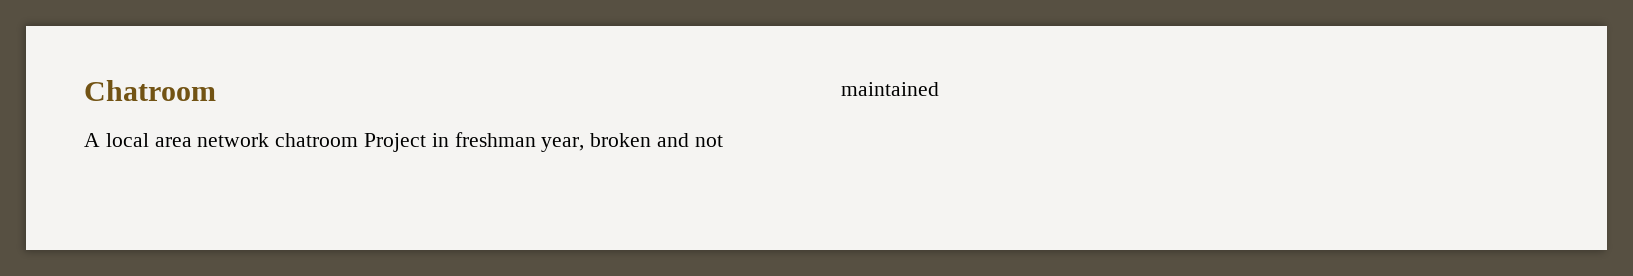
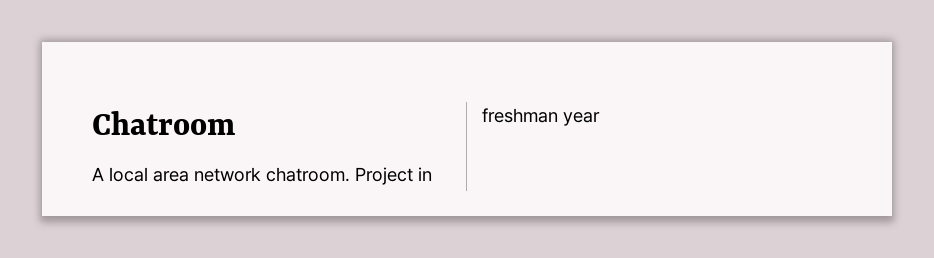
[275,133,359,147] chatroom -> [266,167,350,182] chatroom.
[541,133,723,152] [841,82,939,96] year, broken and not maintained -> [563,112,600,126] year

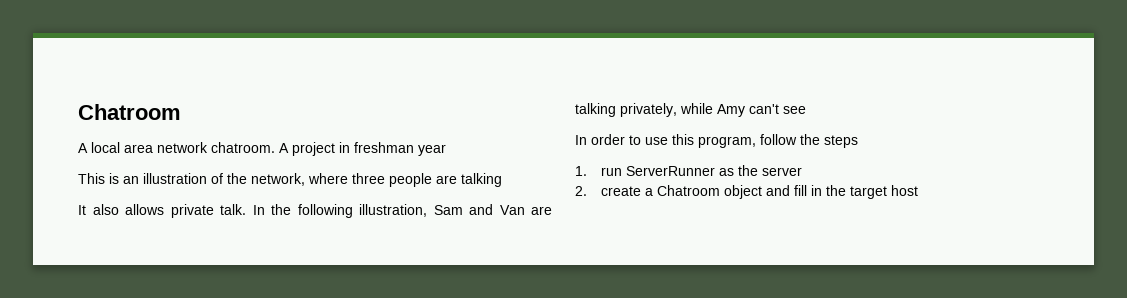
[355,167,413,185] Project -> [279,142,335,156] A project
(600, 119) none -> [78,173,502,187] [78,204,552,218] [575,103,806,117] [575,134,858,148] [575,165,803,176] [575,185,919,199] // This is an illustration of the network, where three people are talking // It also allows private talk. In the following illustration, Sam and Van are talking privately, while Amy can't see // In order to use this program, follow the steps // 1. run ServerRunner as the server // 2. create a Chatroom object and fill in the target host

